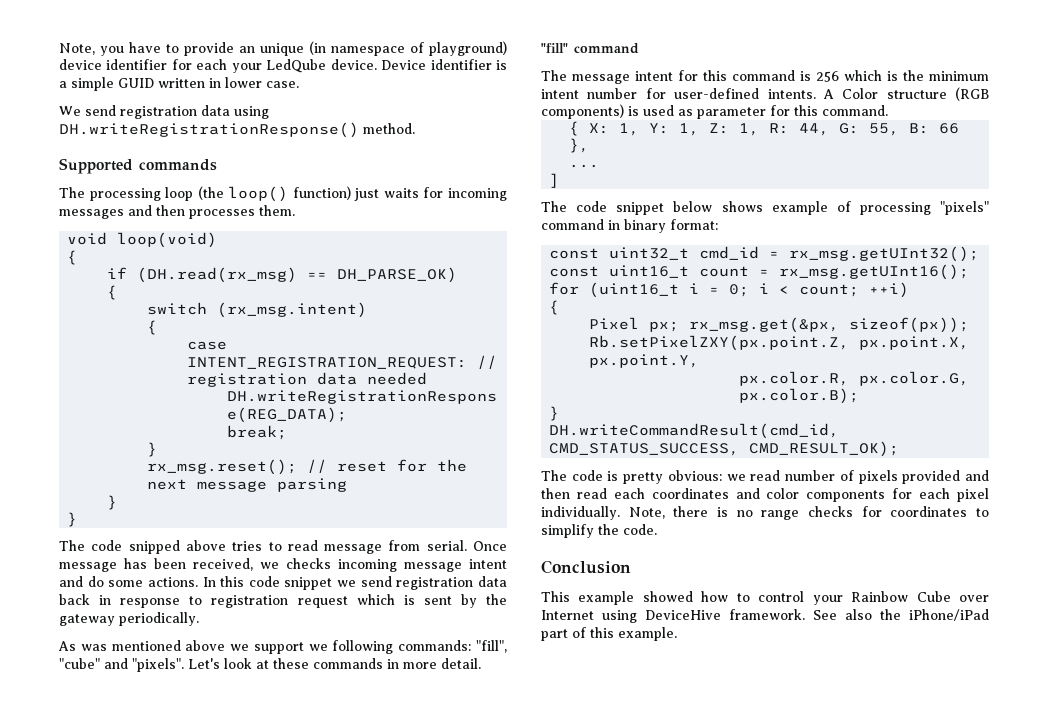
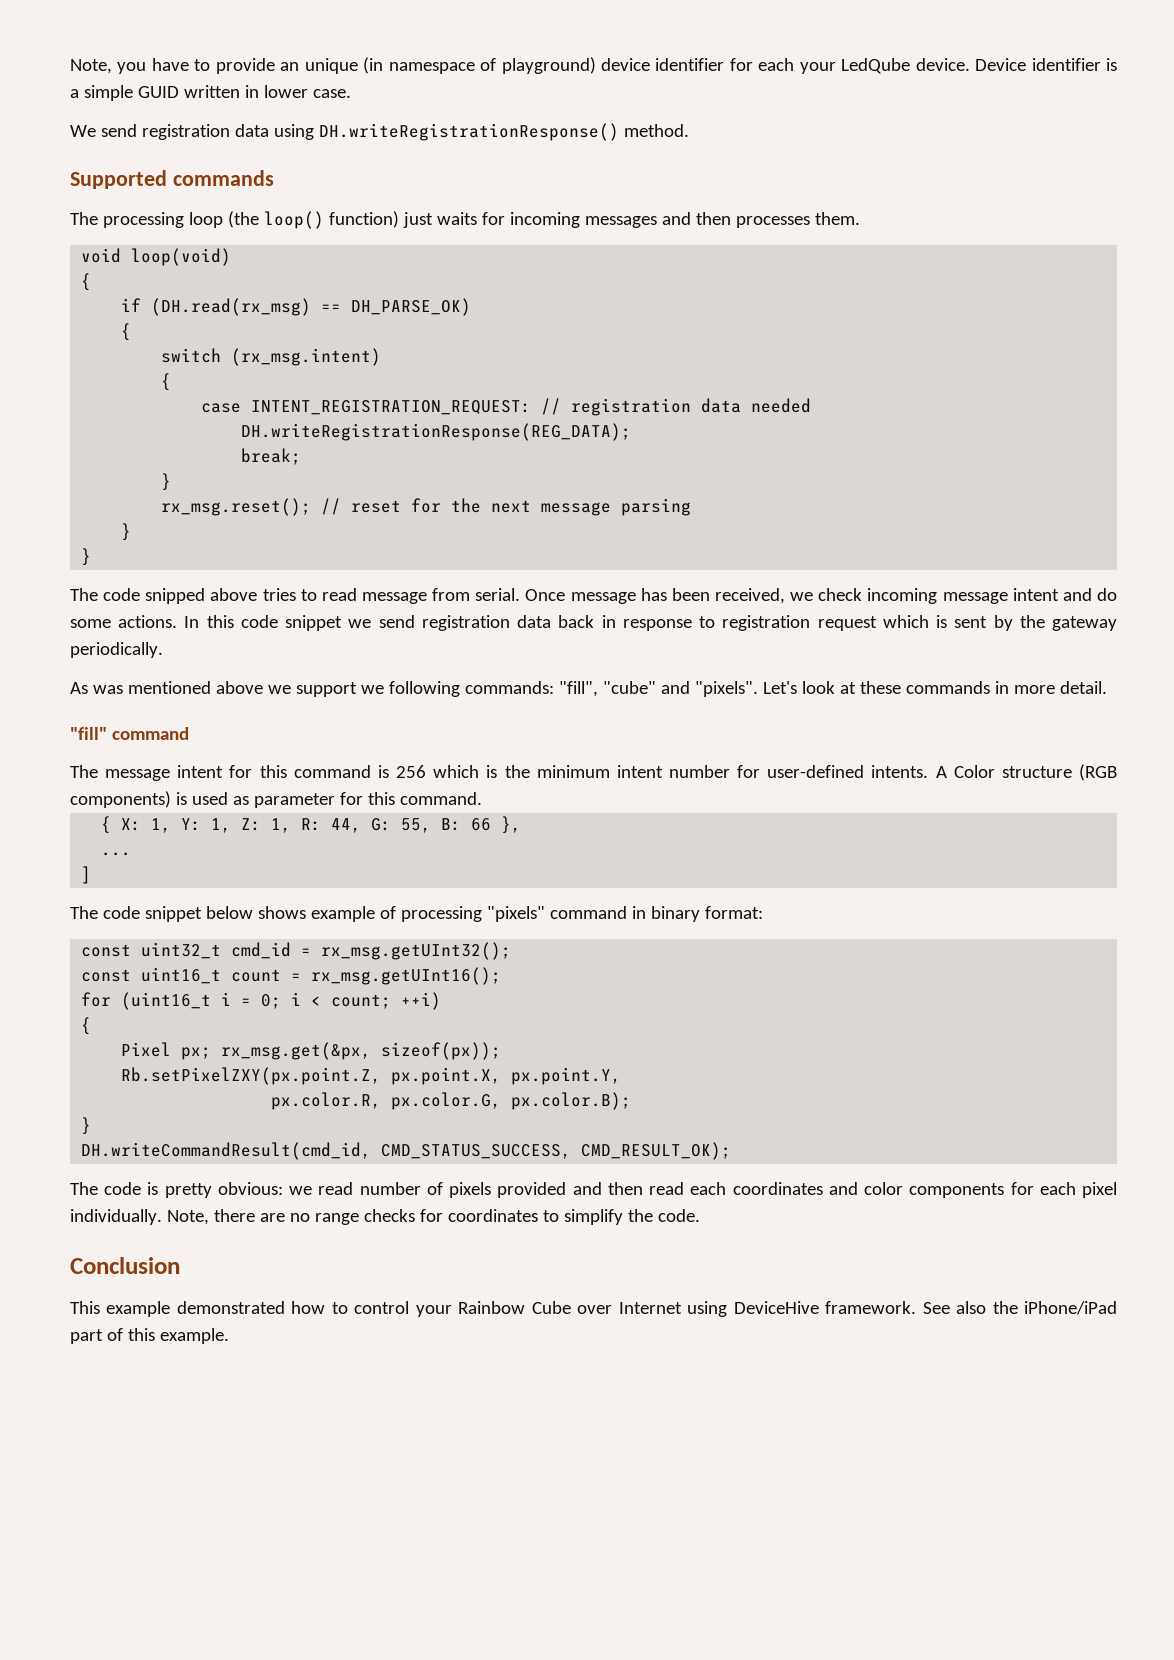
[286,558,331,569] checks -> [818,588,863,601] check
[717,507,728,517] is -> [259,1213,285,1222] are
[642,591,693,602] showed -> [176,1301,285,1314] demonstrated

